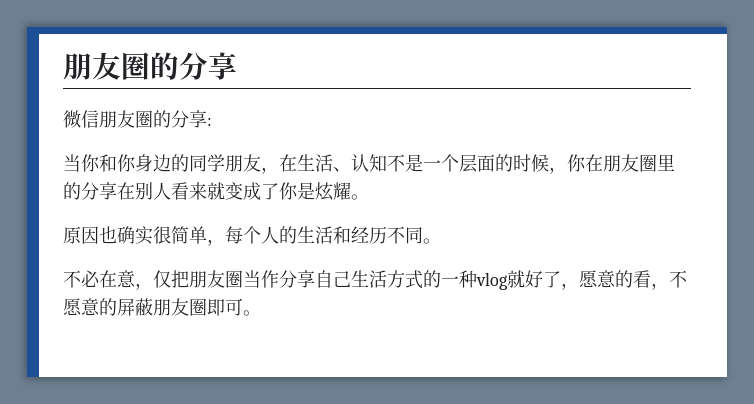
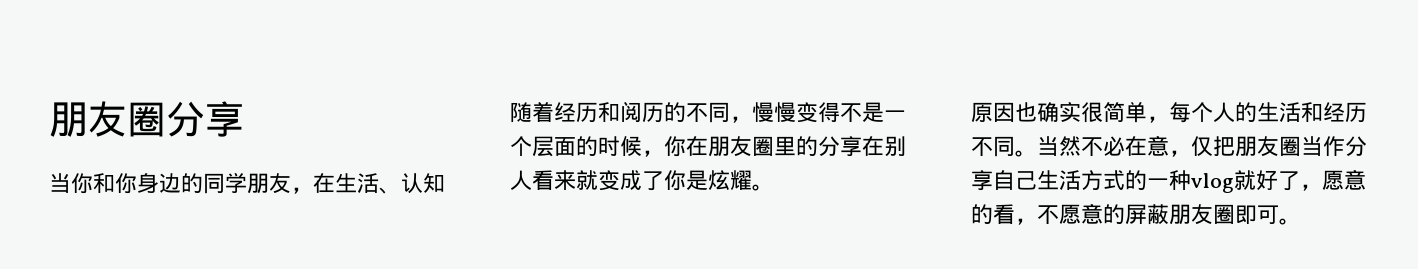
[63,52,237,80] [63,110,212,128] 朋友圈的分享 // 微信朋友圈的分享: -> [49,101,244,137] 朋友圈分享
(387, 163) none -> [510,101,840,123] 随着经历和阅历的不同，慢慢变得
(441, 241) // -> [1037,136,1081,156] 当然

